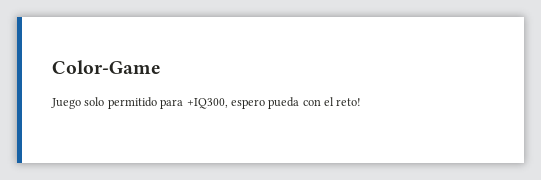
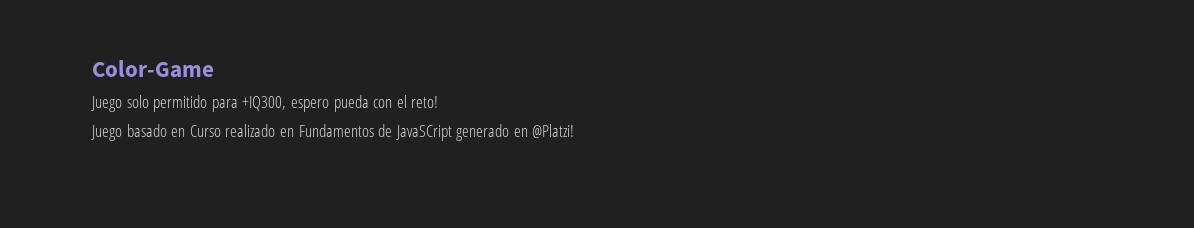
(362, 102) none -> [91,124,575,141] // Juego basado en Curso realizado en Fundamentos de JavaSCript generado en @Platzi!

